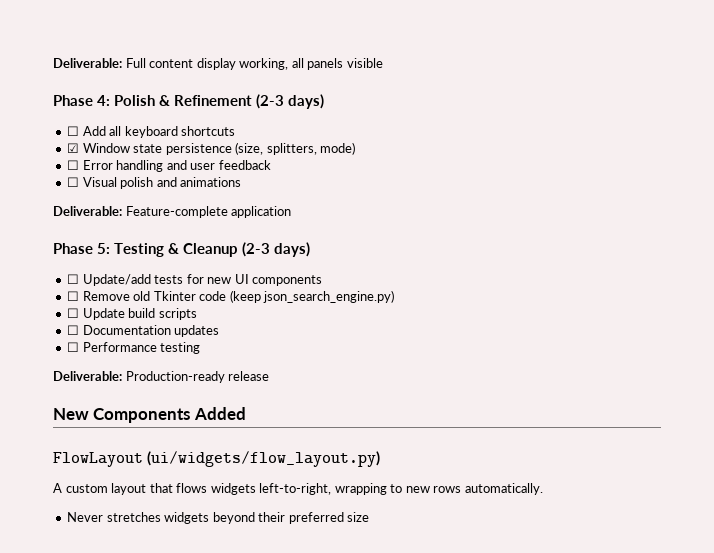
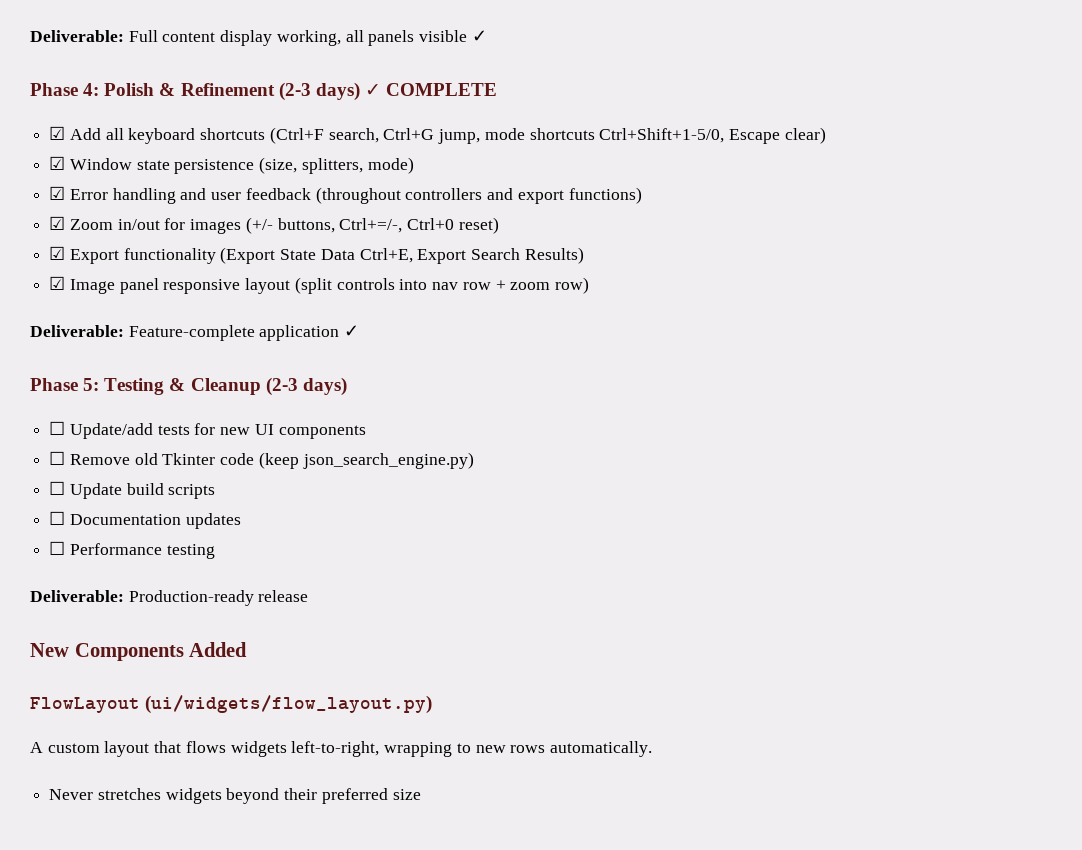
(383, 63) none -> [471,30,487,42] ✓
[67,126,80,136] // ☐ -> [364,83,498,96] [49,126,66,140] ✓ COMPLETE // ☑
(236, 131) none -> [269,127,826,144] (Ctrl+F search, Ctrl+G jump, mode shortcuts Ctrl+Shift+1-5/0, Escape clear)
[67,160,80,170] ☐ -> [49,186,66,200] ☑
[67,177,242,189] // ☐ Visual polish and animations -> [315,187,642,204] [49,216,499,234] [49,246,584,264] [49,276,589,294] (throughout controllers and export functions) // ☑ Zoom in/out for images (+/- buttons, Ctrl+=/-, Ctrl+0 reset) // ☑ Export functionality (Export State Data Ctrl+E, Export Search Results) // ☑ Image panel responsive layout (split controls into nav row + zoom row)
(292, 212) none -> [344,325,360,337] ✓

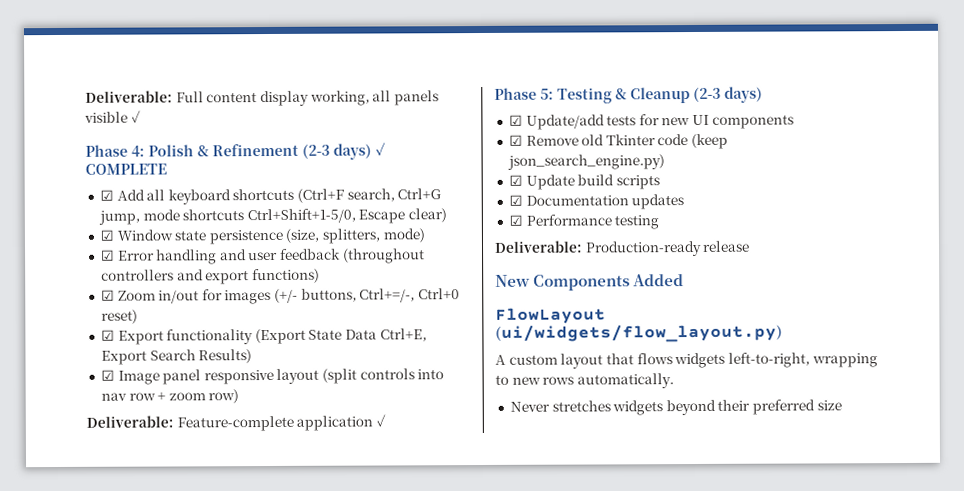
[49,421,66,435] ☐ -> [508,114,523,126] ☑
[49,451,66,465] ☐ -> [508,134,523,146] ☑
[49,481,66,495] ☐ -> [508,174,523,186] ☑
[49,511,66,525] ☐ -> [508,194,523,206] ☑
[49,541,66,555] ☐ -> [508,214,523,226] ☑

